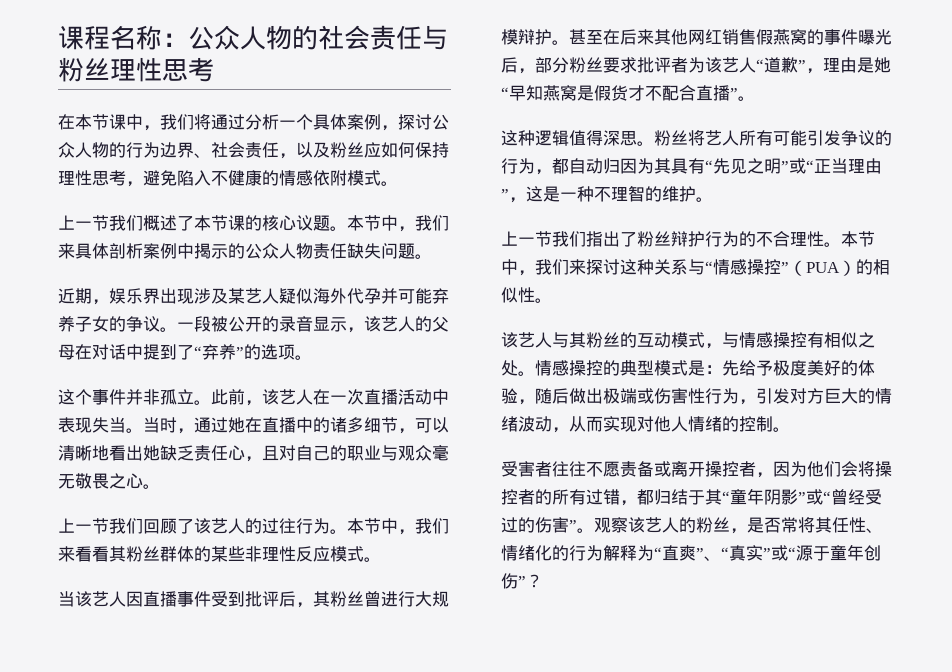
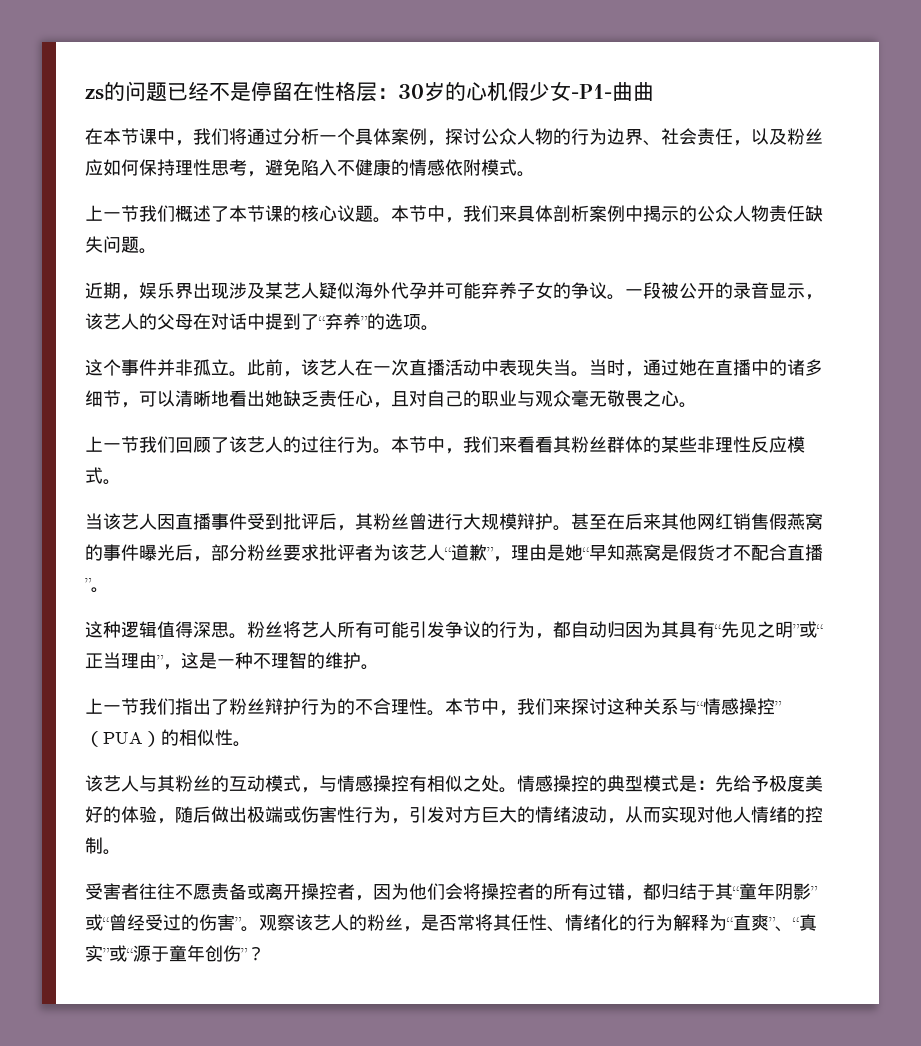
[58,25,448,50] [58,57,214,82] 课程名称：公众人物的社会责任与粉丝理性思考 -> [85,81,654,102] zs的问题已经不是停留在性格层：30岁的心机假少女-P1-曲曲

